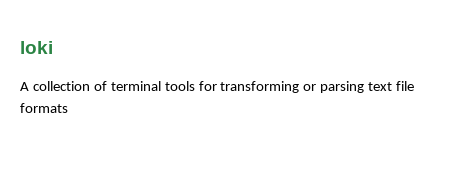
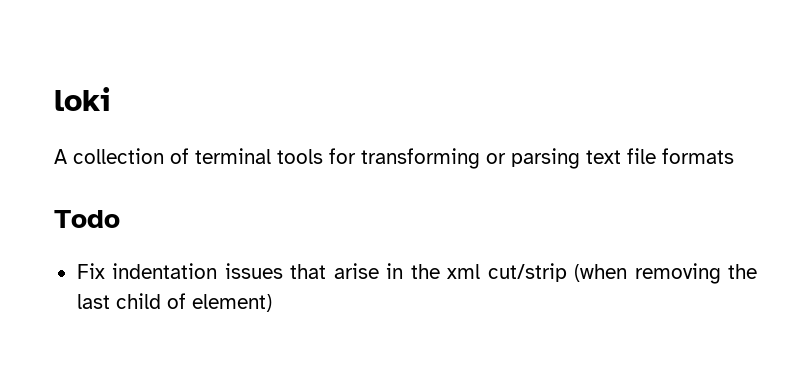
(68, 108) none -> [54,210,120,228] [76,263,757,284] [76,293,272,312] // Todo // Fix indentation issues that arise in the xml cut/strip (when removing the last child of element)

